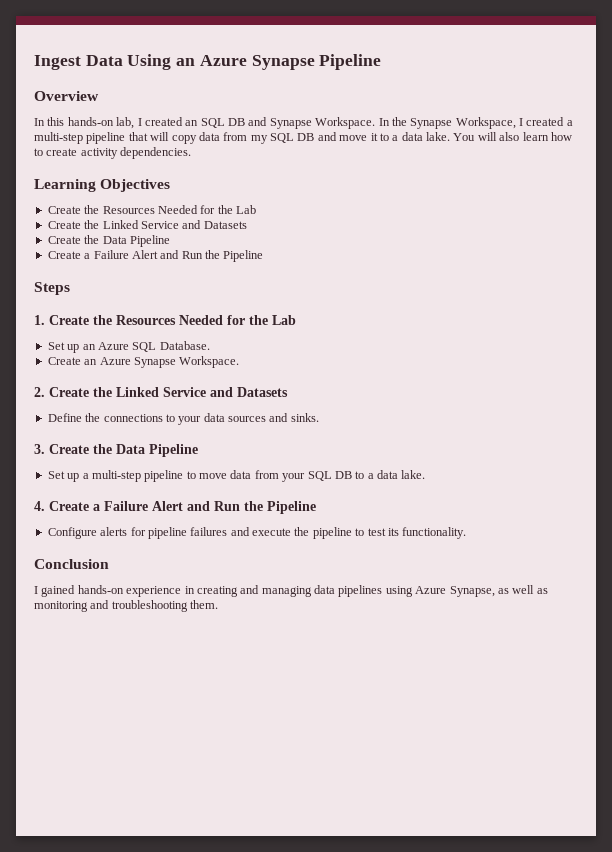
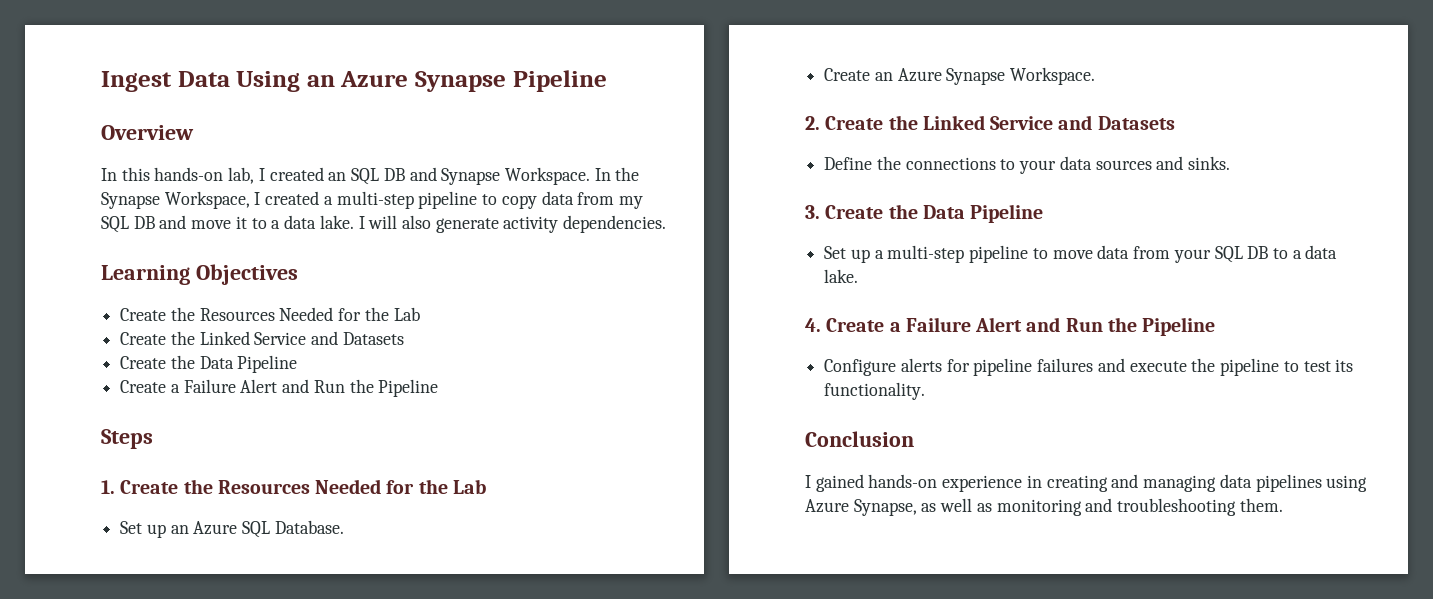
[128,132,170,141] that will -> [482,194,498,205] to
[453,133,476,141] You -> [358,216,365,229] I
[522,132,572,141] [34,148,78,156] learn how to create -> [435,218,499,233] generate

